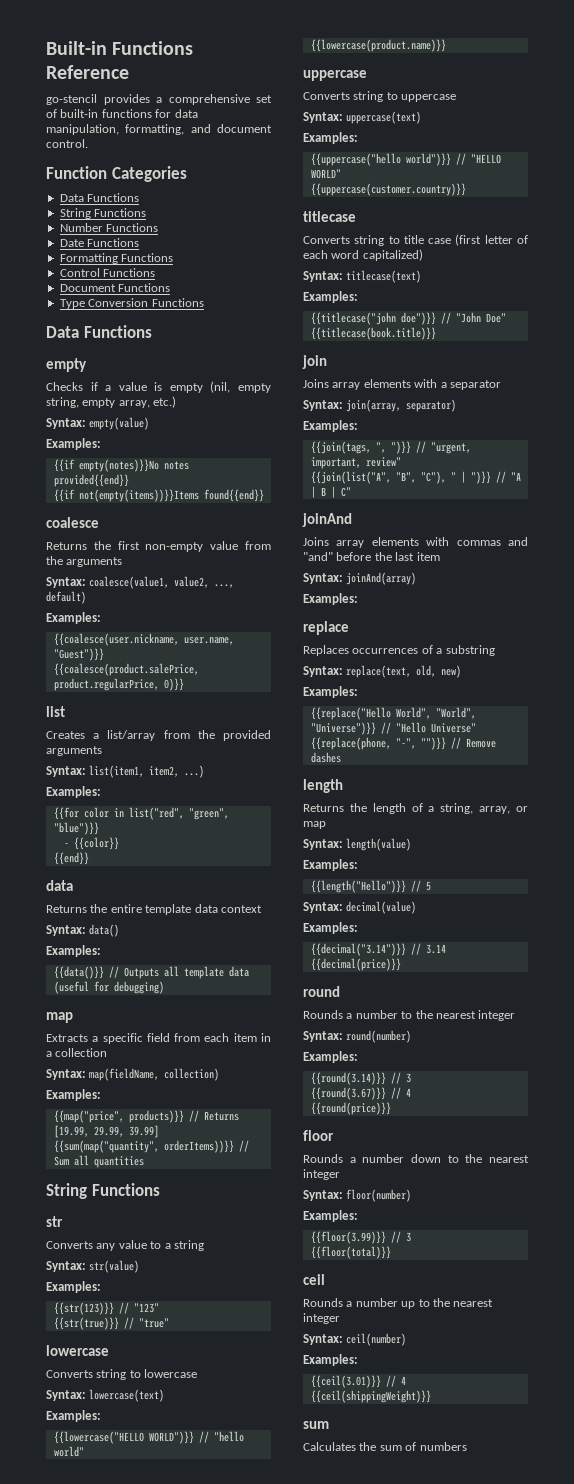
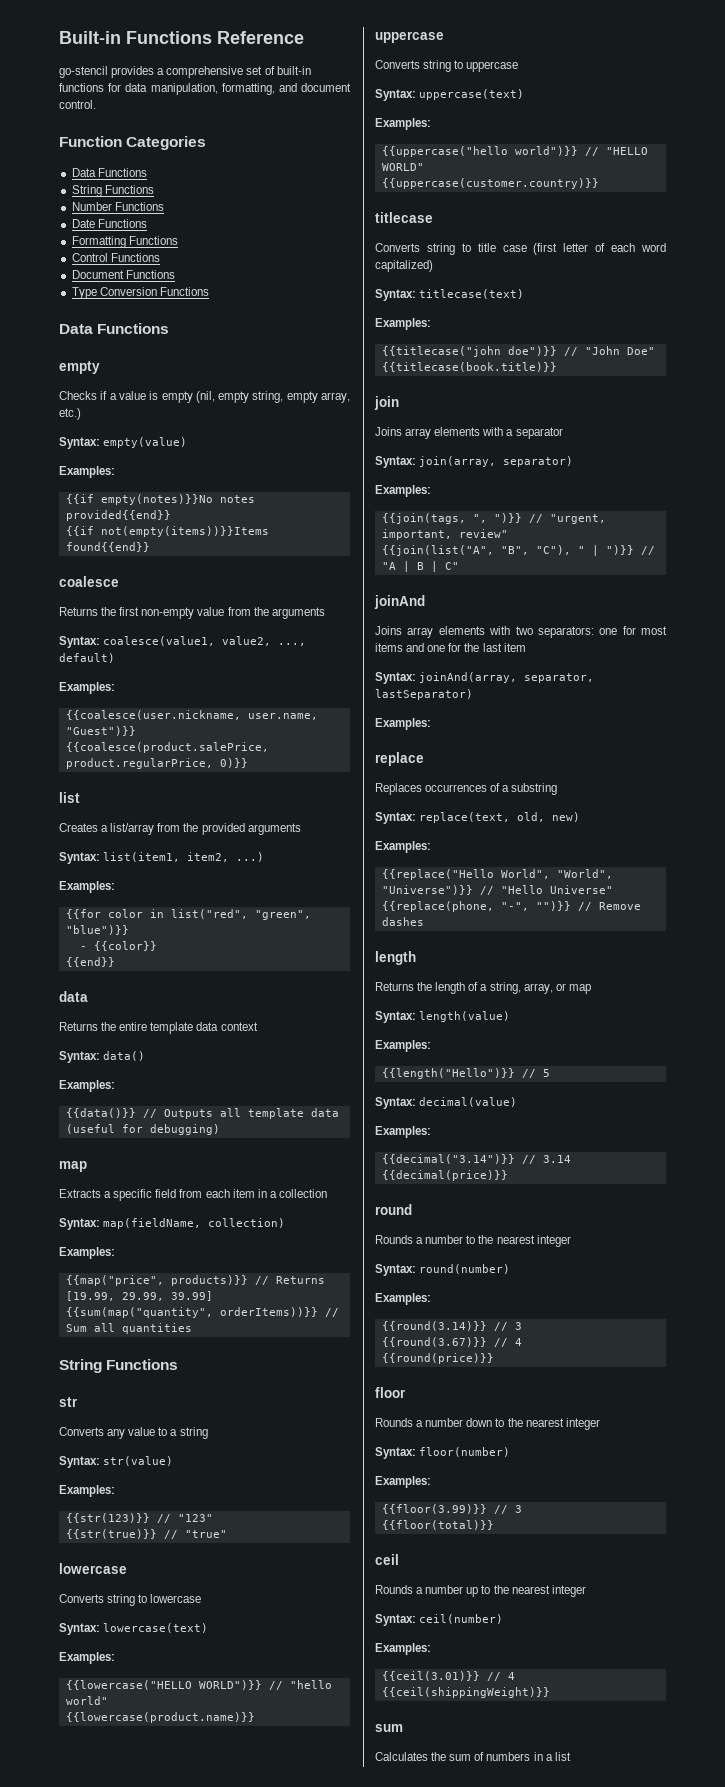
[456,537,528,546] [303,552,372,561] commas and "and" before -> [515,626,667,638] [375,643,462,652] two separators: one for most items and one for
[346,572,417,585] joinAnd(array) -> [419,672,595,683] [375,689,473,700] joinAnd(array, separator, lastSeparator)
(467, 1446) none -> [533,1752,571,1761] in a list

